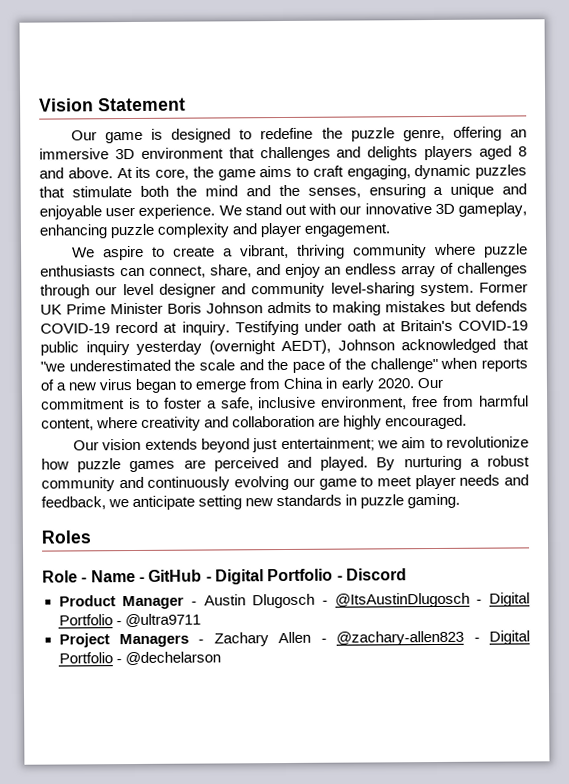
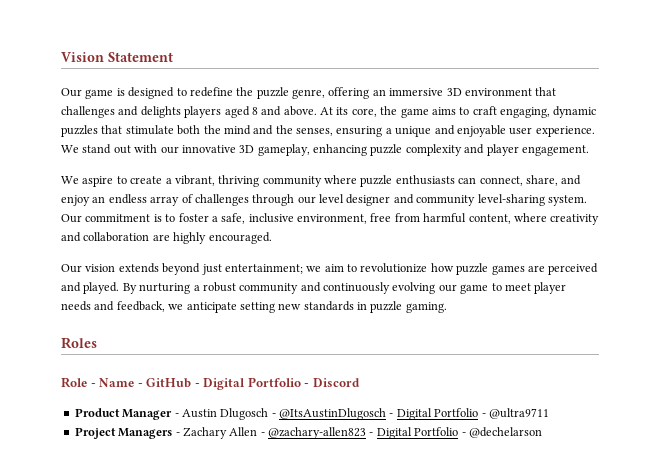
[479,282,528,293] [40,300,528,316] [40,319,528,336] [40,338,529,356] [40,357,528,373] [40,377,414,393] Former UK Prime Minister Boris Johnson admits to making mistakes but defends COVID-19 record at inquiry. Testifying under oath at Britain's COVID-19 public inquiry yesterday (overnight AEDT), Johnson acknowledged that "we underestimated the scale and the pace of the challenge" when reports of a new virus began to emerge from China in early 2020. -> (587, 200) none

